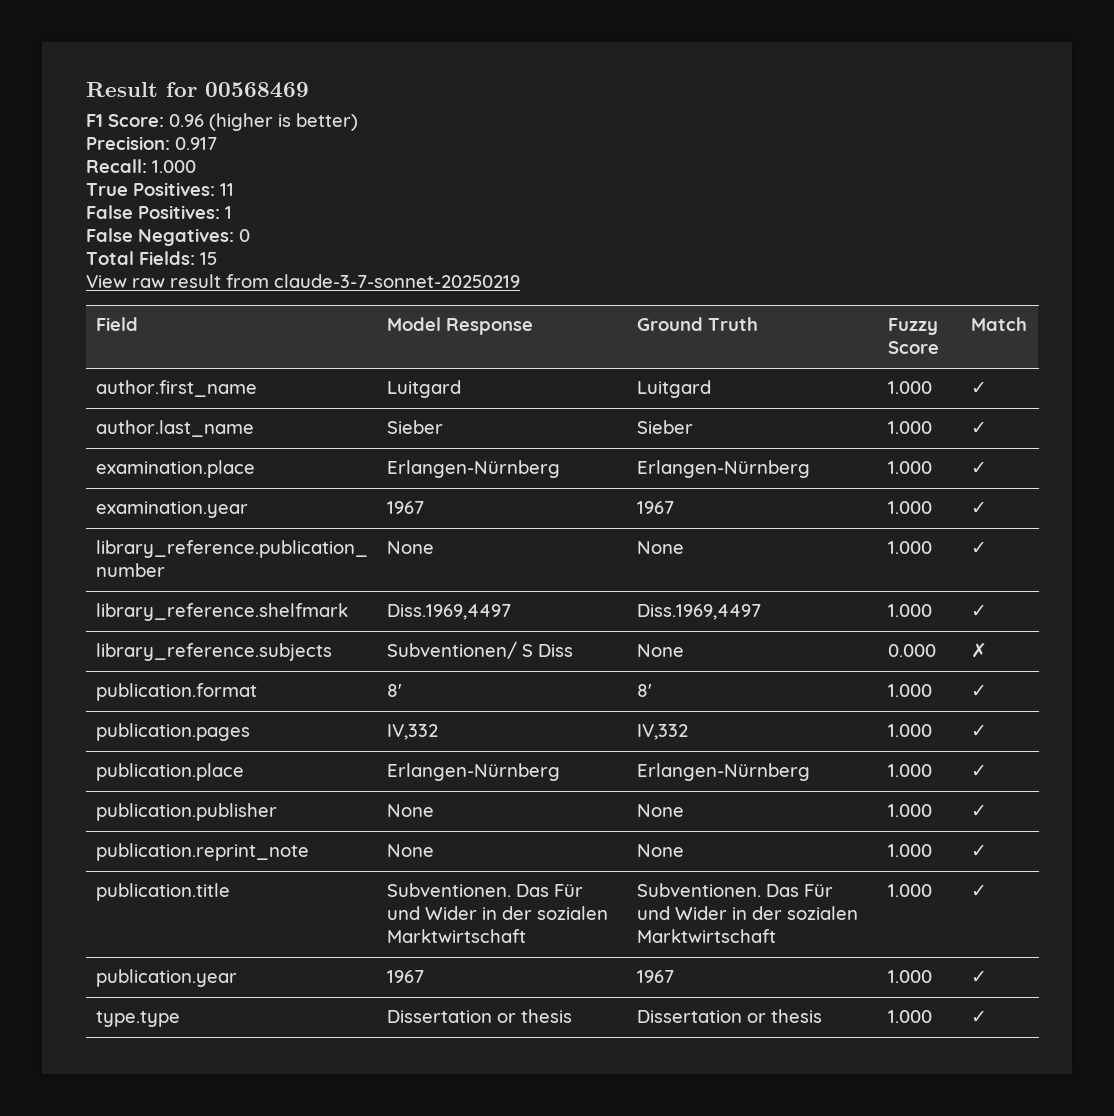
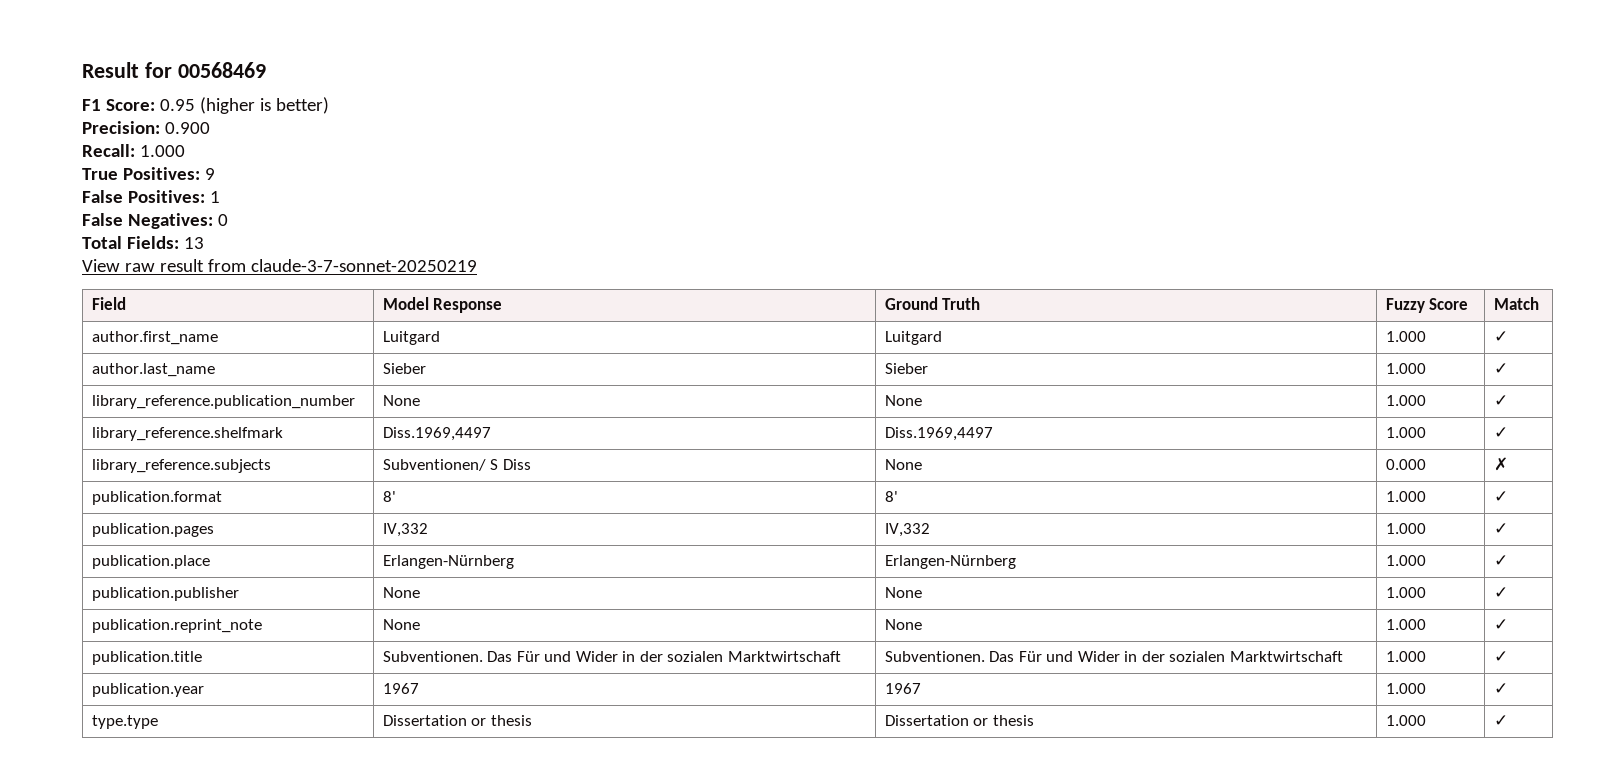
[169,114,204,127] 0.96 -> [159,99,195,111] 0.95
[175,137,217,150] 0.917 -> [164,122,210,134] 0.900
[220,183,234,196] 11 -> [204,168,215,180] 9
[200,252,217,265] 15 -> [183,237,204,249] 13
[95,460,255,478] [386,460,560,478] [636,460,810,478] [887,461,932,474] [970,462,987,474] [95,501,248,518] [386,501,424,514] [636,501,674,514] [887,501,932,514] [970,502,987,514] // examination.place | Erlangen-Nürnberg | Erlangen-Nürnberg | 1.000 | ✓ // examination.year | 1967 | 1967 | 1.000 | ✓ -> (1508, 368) none

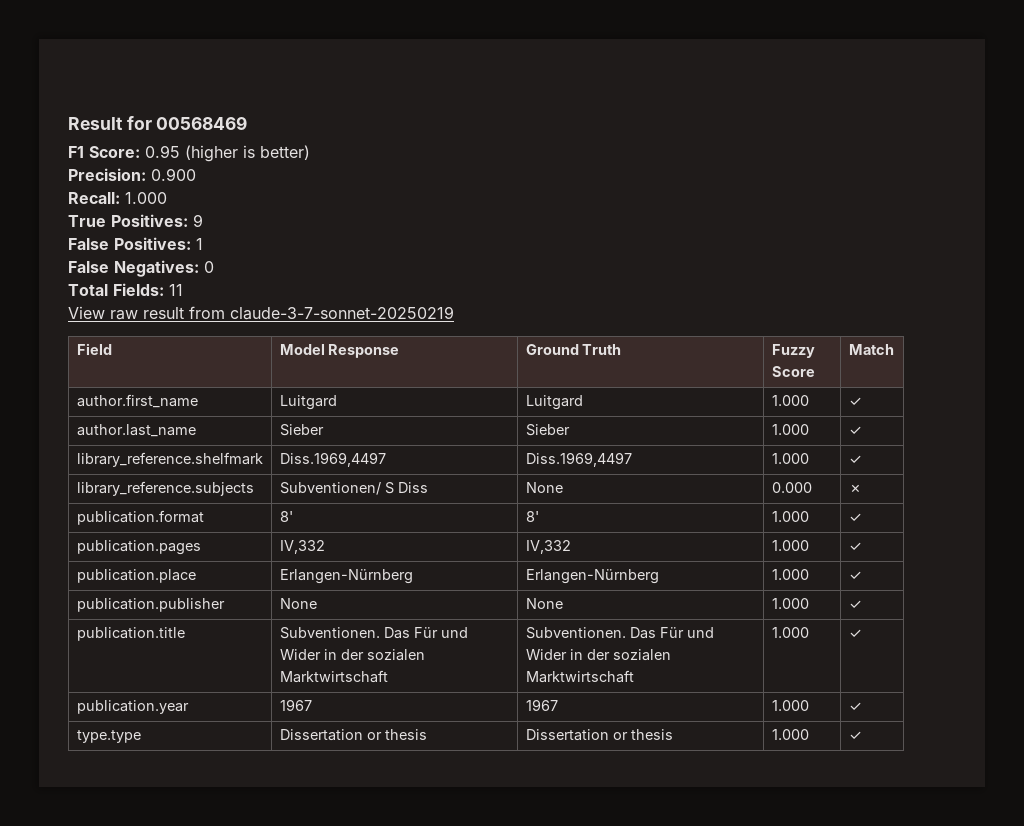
[183,237,204,249] 13 -> [169,284,183,296] 11
[91,395,355,409] [382,395,420,406] [884,395,922,406] [1385,395,1426,406] [1493,395,1508,406] // library_reference.publication_number | None | None | 1.000 | ✓ -> (862, 430) none
[91,619,262,633] [382,619,420,630] [884,619,922,630] [1385,619,1426,630] [1493,619,1508,630] // publication.reprint_note | None | None | 1.000 | ✓ -> (862, 604) none

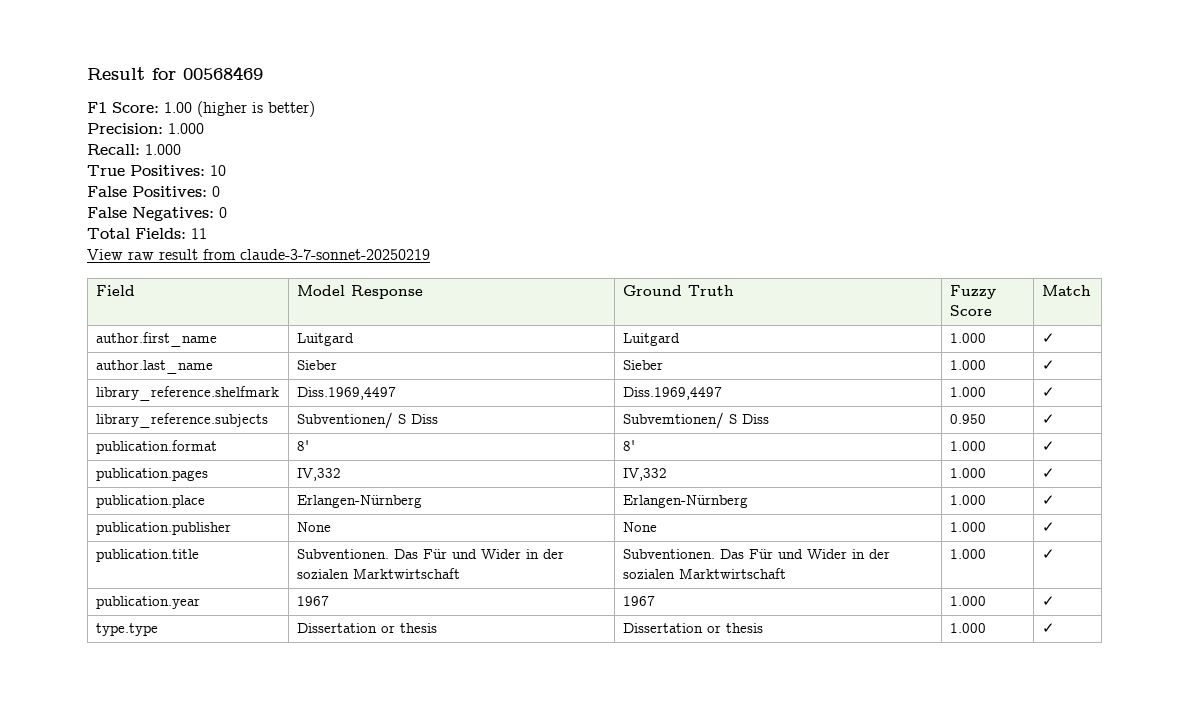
[145,145,180,158] 0.95 -> [164,102,192,113] 1.00
[151,168,196,181] 0.900 -> [168,123,204,134] 1.000
[193,214,203,227] 9 -> [210,165,226,176] 10
[196,238,203,250] 1 -> [212,186,220,197] 0
[525,482,563,493] [771,482,812,493] [848,484,862,493] None | 0.000 | ✗ -> [622,412,769,429] [949,414,986,424] [1041,414,1055,424] Subvemtionen/ S Diss | 0.950 | ✓

